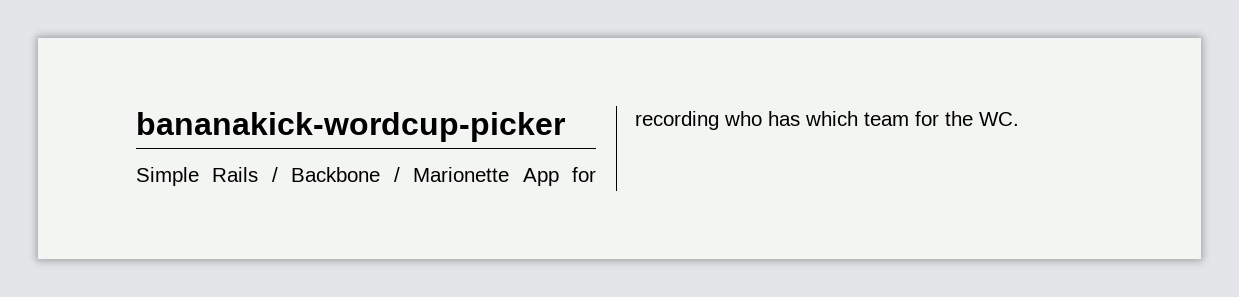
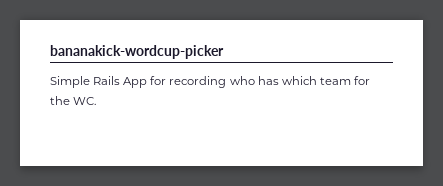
[271,167,510,182] / Backbone / Marionette -> (121, 80) none

